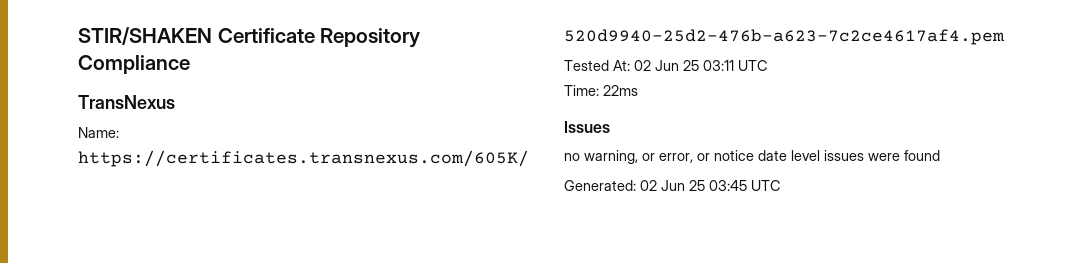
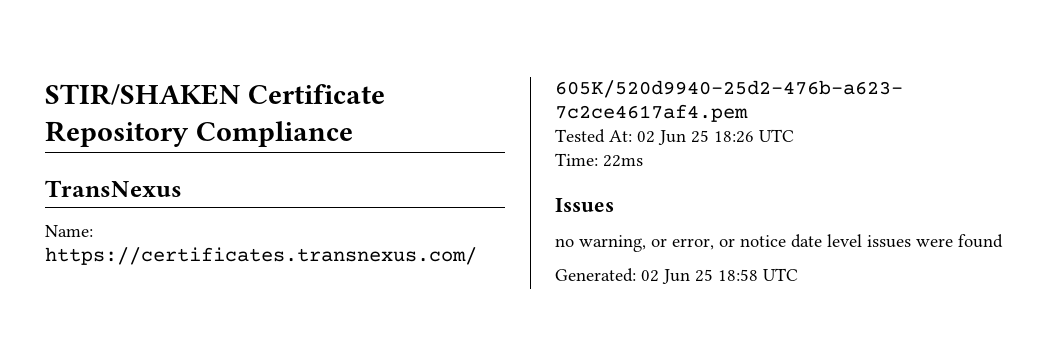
[703,60,734,71] 03:11 -> [714,131,754,143] 18:26
[709,180,747,191] 03:45 -> [718,269,758,281] 18:58

